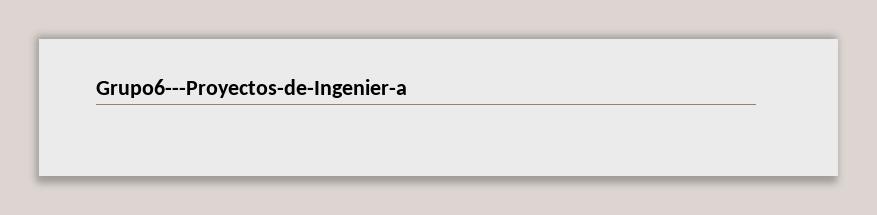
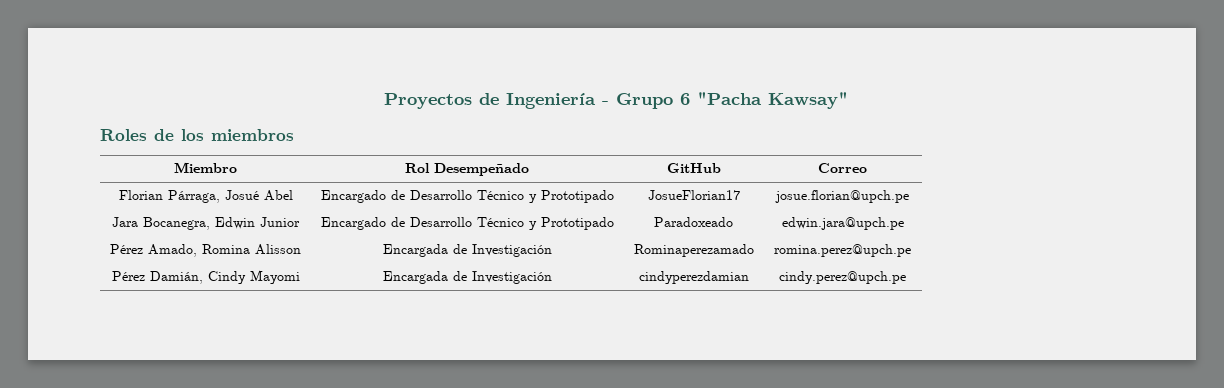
[96,79,407,98] Grupo6---Proyectos-de-Ingenier-a -> [384,92,848,109] [100,129,294,141] [174,162,237,173] [405,163,529,176] [666,163,721,173] [818,163,867,173] [118,190,293,203] [320,190,614,203] [647,190,740,200] [775,190,909,203] [112,217,300,230] [320,217,614,230] [654,217,733,227] [781,217,904,230] [110,244,301,257] [382,244,552,257] [633,244,754,257] [774,244,911,257] [111,270,300,284] [382,271,552,284] [638,271,749,284] [779,271,906,284] Proyectos de Ingeniería - Grupo 6 "Pacha Kawsay" // Roles de los miembros // Miembro | Rol Desempeñado | GitHub | Correo // Florian Párraga, Josué Abel | Encargado de Desarrollo Técnico y Prototipado | JosueFlorian17 | josue.florian@upch.pe // Jara Bocanegra, Edwin Junior | Encargado de Desarrollo Técnico y Prototipado | Paradoxeado | edwin.jara@upch.pe // Pérez Amado, Romina Alisson | Encargada de Investigación | Rominaperezamado | romina.perez@upch.pe // Pérez Damián, Cindy Mayomi | Encargada de Investigación | cindyperezdamian | cindy.perez@upch.pe

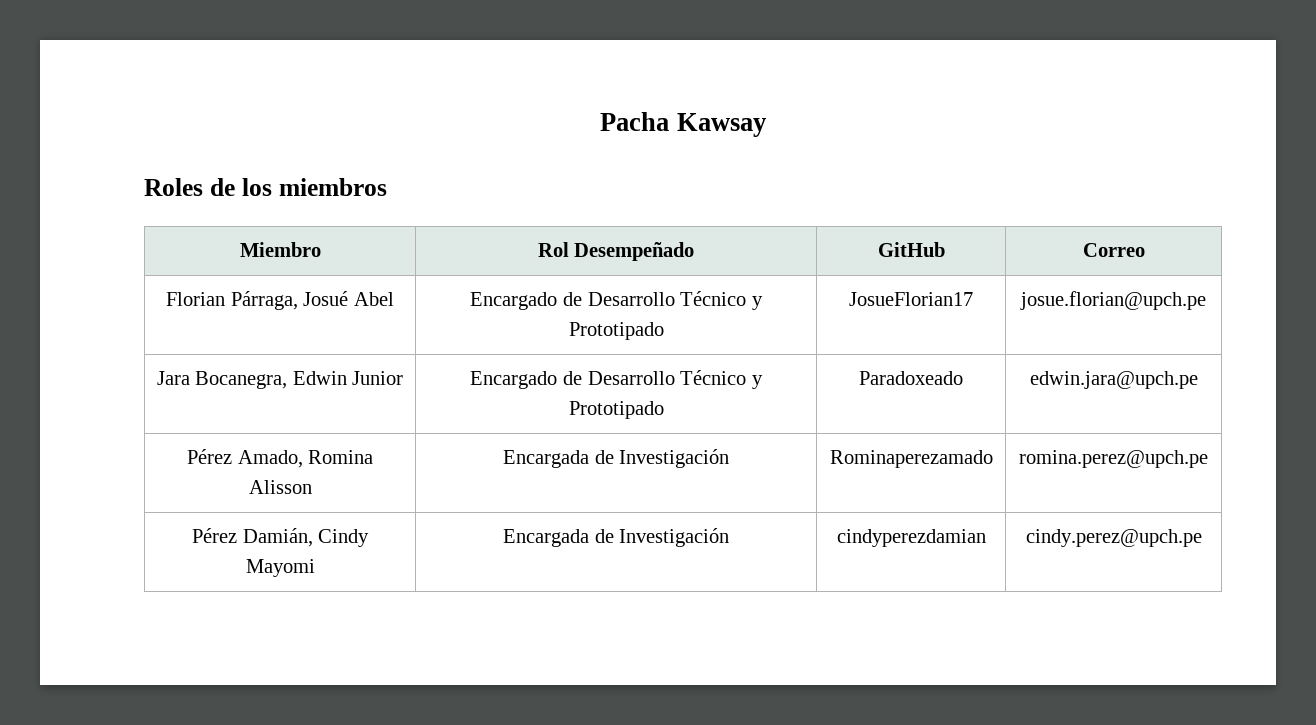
[384,92,848,109] Proyectos de Ingeniería - Grupo 6 "Pacha Kawsay" -> [600,112,766,137] Pacha Kawsay

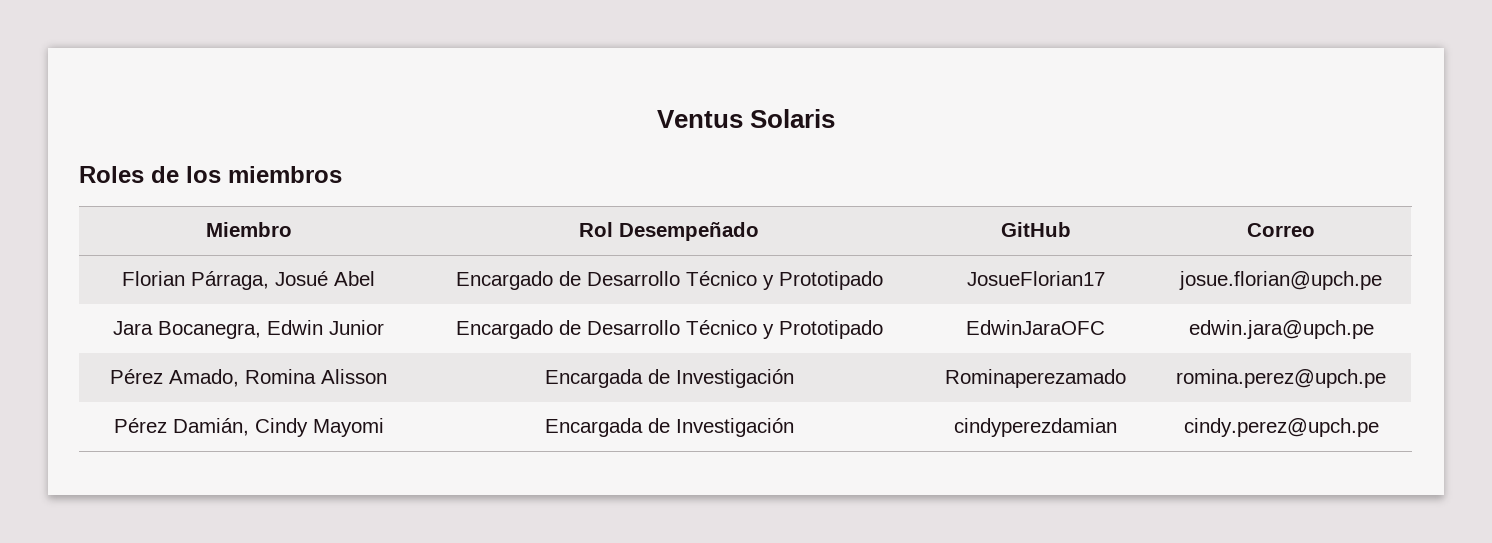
[600,112,766,137] Pacha Kawsay -> [656,109,836,128] Ventus Solaris
[859,371,963,385] Paradoxeado -> [966,320,1105,335] EdwinJaraOFC

